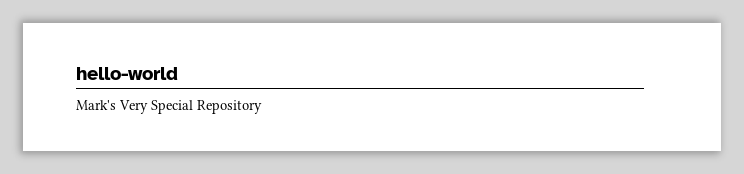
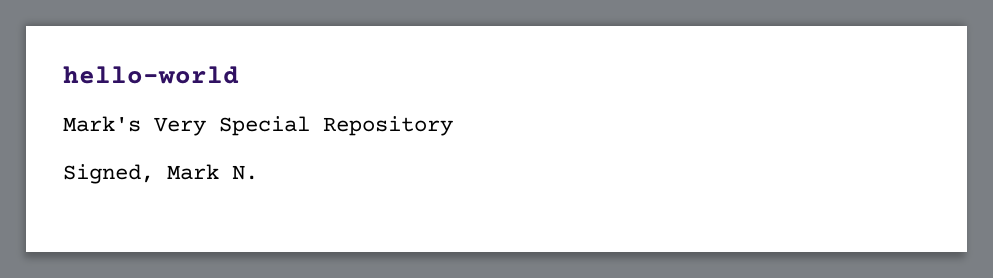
(262, 107) none -> [63,164,258,184] // Signed, Mark N.

